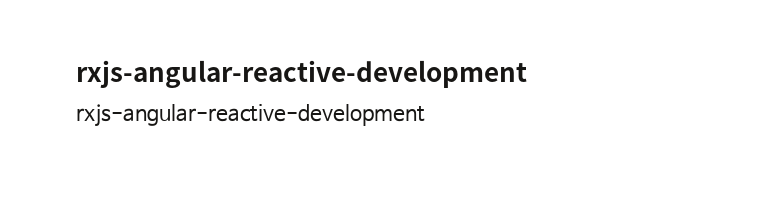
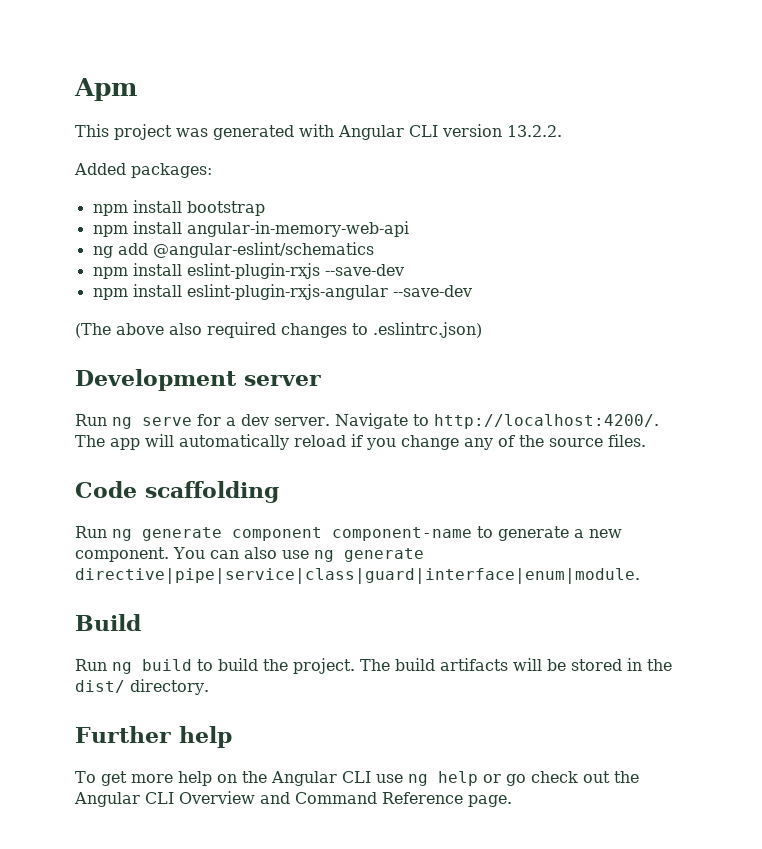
[76,60,527,88] [76,104,425,127] rxjs-angular-reactive-development // rxjs-angular-reactive-development -> [74,78,137,101] [75,124,562,140] [74,163,212,178] [92,200,265,216] [92,221,409,237] [92,242,374,258] [92,263,404,279] [92,284,472,300] [75,322,482,338] [75,369,321,391] [75,413,659,429] [75,434,646,450] [75,481,279,503] [75,526,622,541] [75,547,424,562] [75,568,640,584] [75,614,141,631] [75,658,672,674] [75,679,209,695] [75,726,232,748] [75,771,639,786] [74,791,512,807] Apm // This project was generated with Angular CLI version 13.2.2. // Added packages: // npm install bootstrap // npm install angular-in-memory-web-api // ng add @angular-eslint/schematics // npm install eslint-plugin-rxjs --save-dev // npm install eslint-plugin-rxjs-angular --save-dev // (The above also required changes to .eslintrc.json) // Development server // Run ng serve for a dev server. Navigate to http://localhost:4200/. The app will automatically reload if you change any of the source files. // Code scaffolding // Run ng generate component component-name to generate a new component. You can also use ng generate directive|pipe|service|class|guard|interface|enum|module. // Build // Run ng build to build the project. The build artifacts will be stored in the dist/ directory. // Further help // To get more help on the Angular CLI use ng help or go check out the Angular CLI Overview and Command Reference page.

